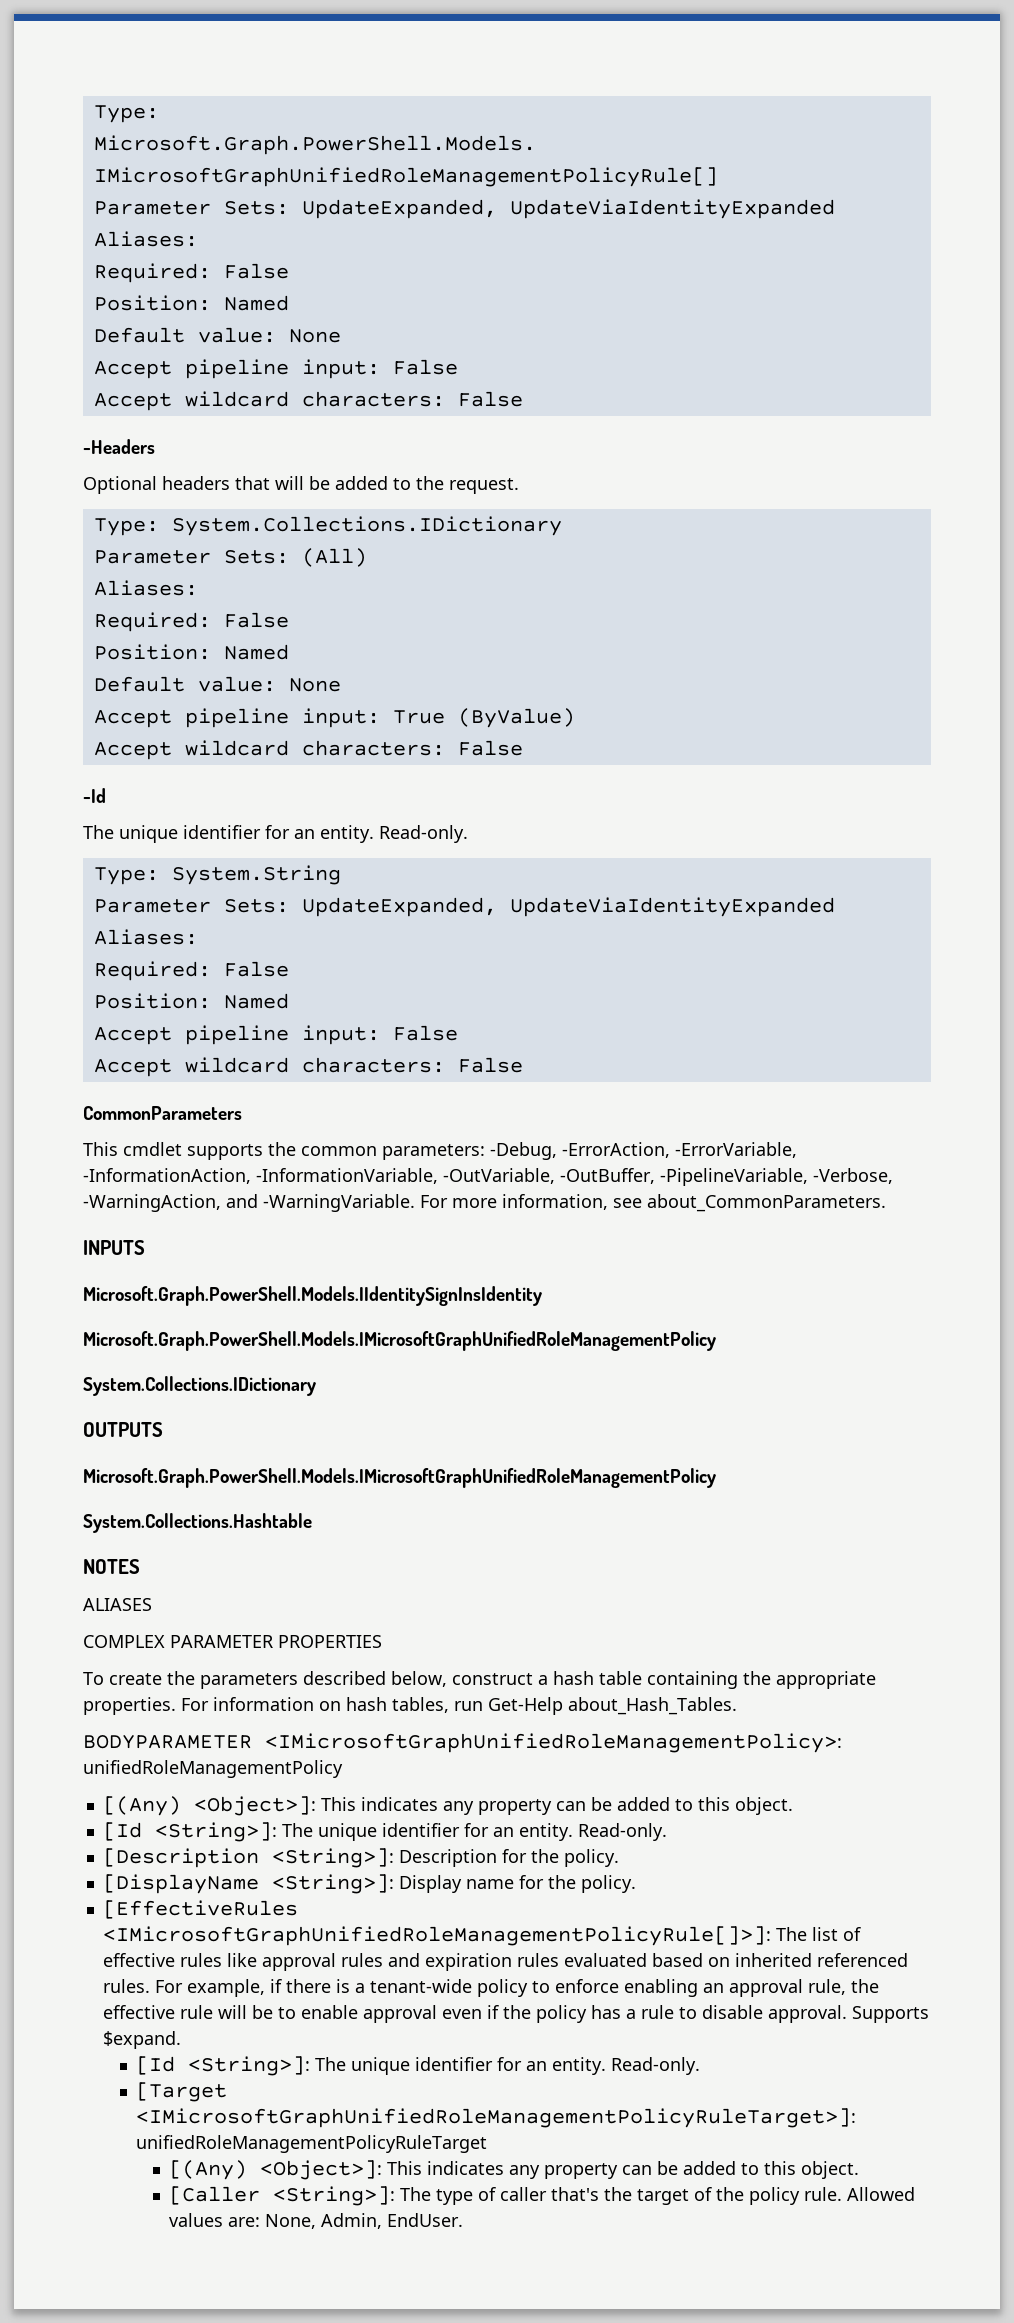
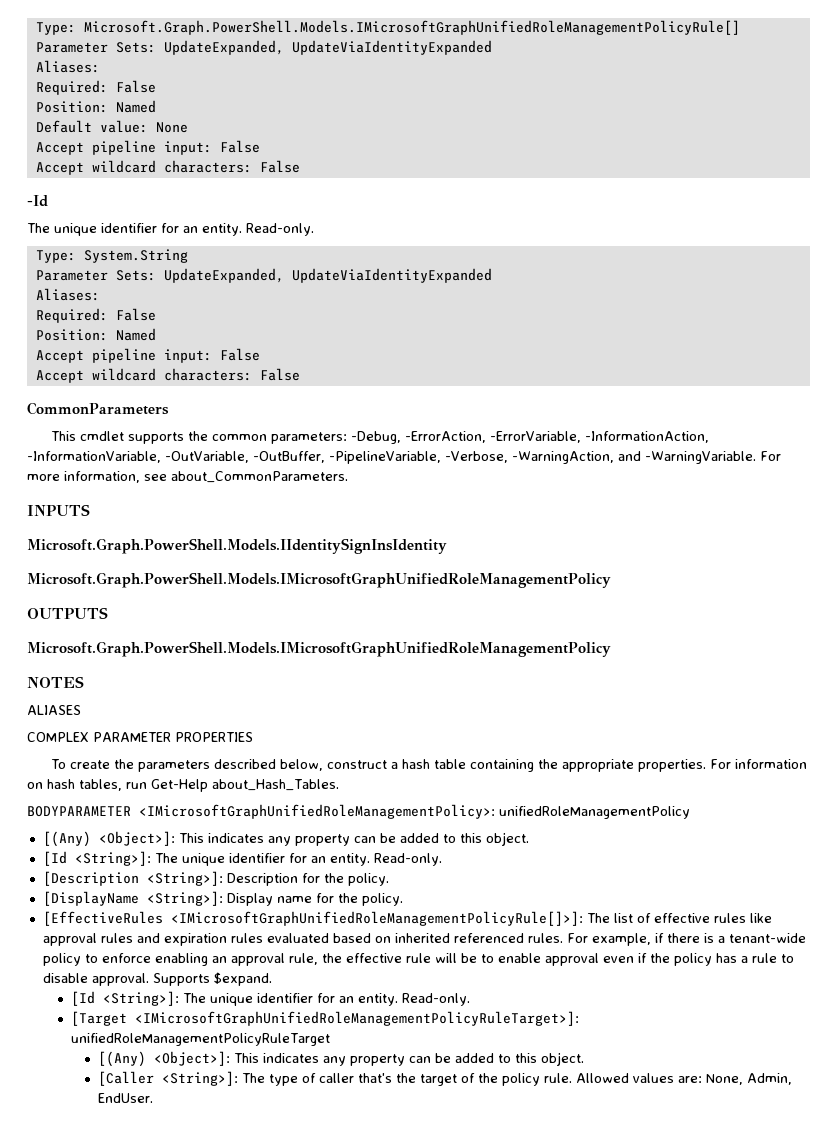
[83,439,155,454] [83,476,519,494] [93,516,562,536] [93,548,367,567] [93,580,198,596] [93,612,289,632] [93,644,289,660] [93,676,341,692] [93,708,575,728] [93,740,523,760] // -Headers // Optional headers that will be added to the request. // Type: System.Collections.IDictionary // Parameter Sets: (All) // Aliases: // Required: False // Position: Named // Default value: None // Accept pipeline input: True (ByValue) // Accept wildcard characters: False -> (300, 166) none
[83,1376,316,1396] // System.Collections.IDictionary -> (611, 580) none
[83,1513,312,1533] // System.Collections.Hashtable -> (611, 649) none

